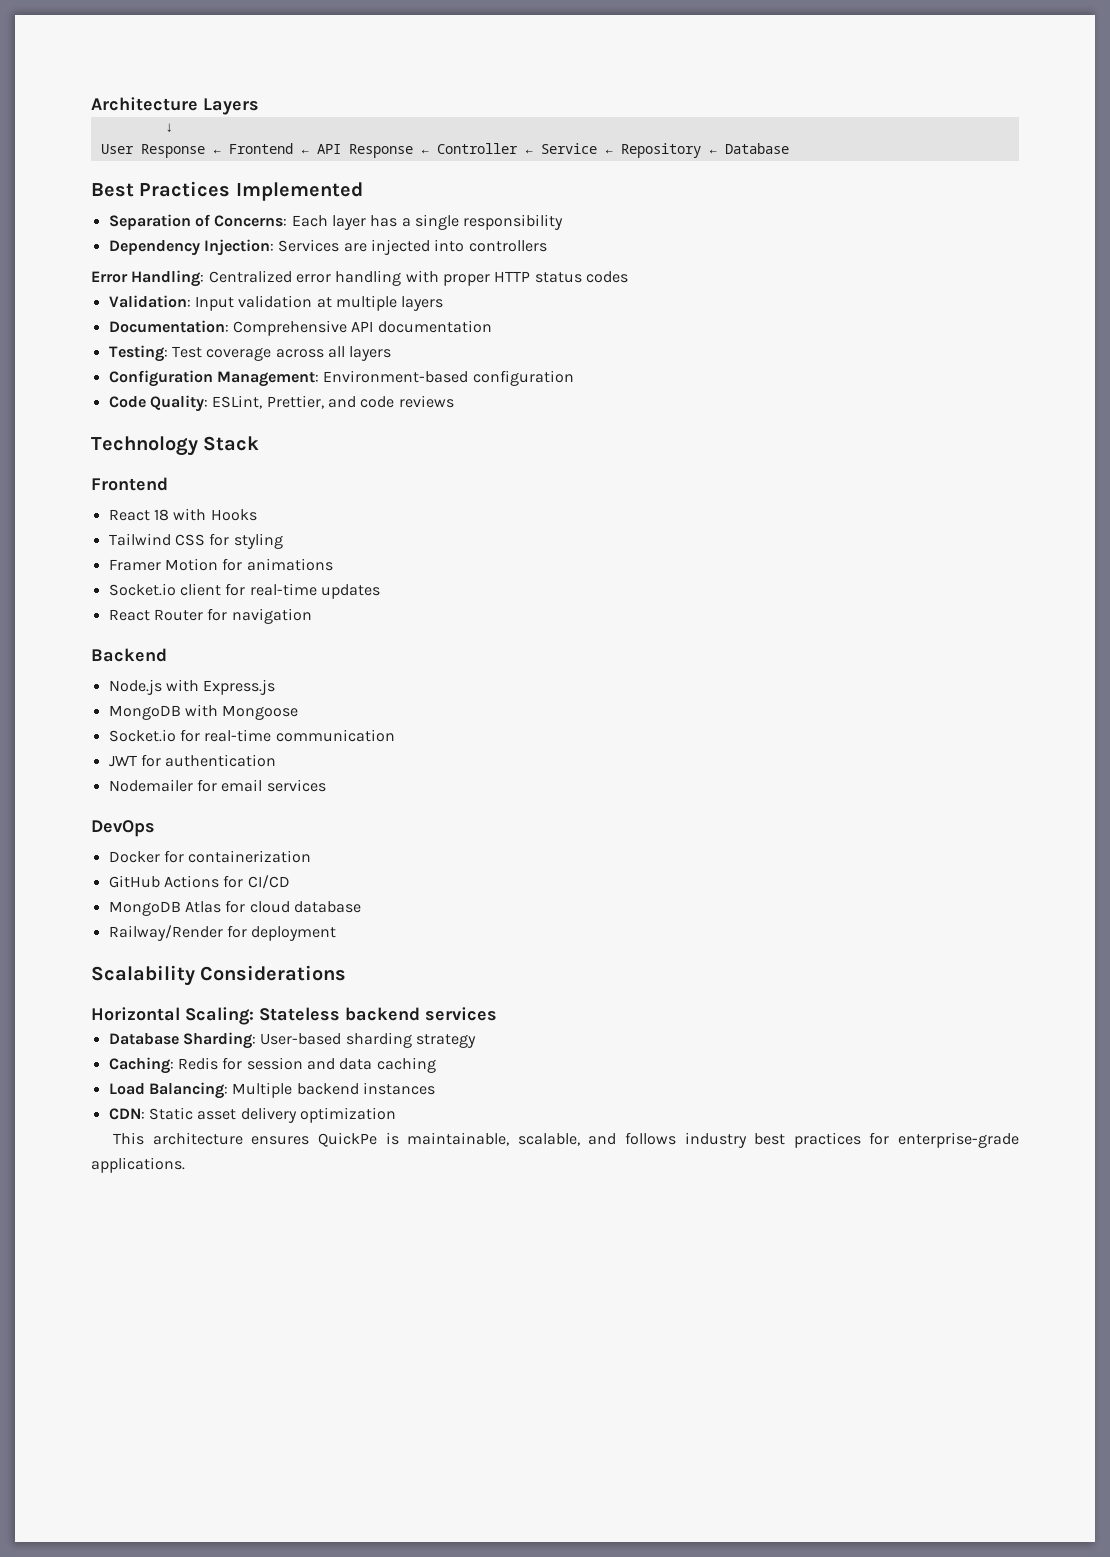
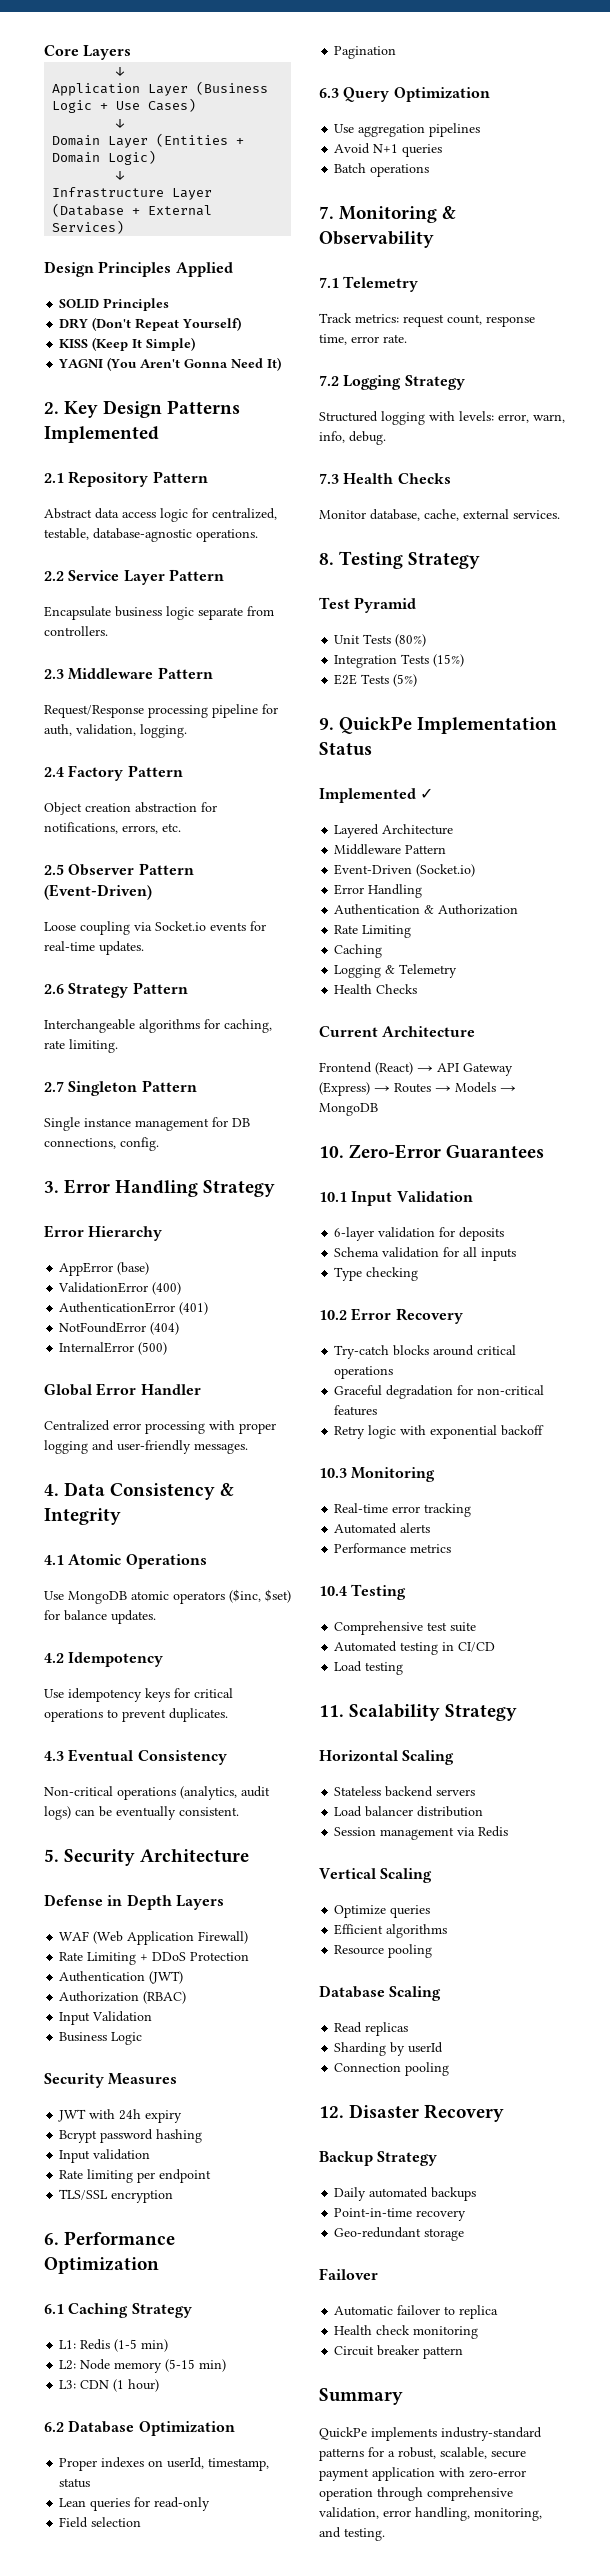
[91,97,198,111] Architecture -> [44,45,79,56] Core
[100,143,789,158] [91,181,363,201] [108,214,564,230] [108,239,547,256] [91,270,205,287] User Response ← Frontend ← API Response ← Controller ← Service ← Repository ← Database // Best Practices Implemented // Separation of Concerns: Each layer has a single responsibility // Dependency Injection: Services are injected into controllers // Error Handling: -> [52,81,269,96] [52,98,197,113] [115,119,126,128] [52,133,245,148] [52,150,157,165] [115,171,126,180] [52,187,213,200] [52,203,213,217] [52,220,125,234] [44,261,233,277] [59,298,170,311] [59,317,242,331] [59,337,196,351] [58,357,282,371] [44,400,241,418] [44,426,159,443] [44,471,208,487] [44,508,277,522] [44,528,258,542] [44,569,224,585] [44,606,274,620] [44,626,108,636] [44,667,213,680] [44,704,278,718] [44,724,187,738] [44,765,183,781] [44,802,217,815] [44,822,181,834] [44,863,194,876] [44,884,152,900] [44,921,266,935] [44,941,144,955] [44,982,188,998] [44,1019,272,1033] [44,1039,118,1053] [44,1080,197,1096] [44,1117,250,1131] [44,1137,159,1151] [44,1179,276,1197] [44,1225,163,1241] [59,1262,150,1276] [58,1282,182,1295] [59,1302,209,1315] [59,1322,180,1335] [59,1342,168,1355] [44,1383,201,1396] Application Layer (Business Logic + Use Cases) // ↓ // Domain Layer (Entities + Domain Logic) // ↓ // Infrastructure Layer (Database + External Services) // Design Principles Applied // SOLID Principles // DRY (Don't Repeat Yourself) // KISS (Keep It Simple) // YAGNI (You Aren't Gonna Need It) // 2. Key Design Patterns Implemented // 2.1 Repository Pattern // Abstract data access logic for centralized, testable, database-agnostic operations. // 2.2 Service Layer Pattern // Encapsulate business logic separate from controllers. // 2.3 Middleware Pattern // Request/Response processing pipeline for auth, validation, logging. // 2.4 Factory Pattern // Object creation abstraction for notifications, errors, etc. // 2.5 Observer Pattern (Event-Driven) // Loose coupling via Socket.io events for real-time updates. // 2.6 Strategy Pattern // Interchangeable algorithms for caching, rate limiting. // 2.7 Singleton Pattern // Single instance management for DB connections, config. // 3. Error Handling Strategy // Error Hierarchy // AppError (base) // ValidationError (400) // AuthenticationError (401) // NotFoundError (404) // InternalError (500) // Global Error Handler //
[335,270,402,286] handling -> [145,1421,205,1434] processing
[494,271,628,283] [108,295,444,311] [108,320,492,336] [108,345,392,362] [108,370,574,387] [108,395,454,412] [91,436,260,456] [91,477,168,491] [108,508,257,521] [108,533,283,549] [108,558,333,571] [108,583,380,599] [108,608,312,624] [91,648,167,662] [108,679,276,695] [108,704,299,720] [108,729,395,742] [108,754,277,767] [108,779,326,792] [91,820,155,837] [108,850,312,863] [108,875,290,889] [108,900,361,916] [108,925,337,941] [91,965,347,986] HTTP status codes // Validation: Input validation at multiple layers // Documentation: Comprehensive API documentation // Testing: Test coverage across all layers // Configuration Management: Environment-based configuration // Code Quality: ESLint, Prettier, and code reviews // Technology Stack // Frontend // React 18 with Hooks // Tailwind CSS for styling // Framer Motion for animations // Socket.io client for real-time updates // React Router for navigation // Backend // Node.js with Express.js // MongoDB with Mongoose // Socket.io for real-time communication // JWT for authentication // Nodemailer for email services // DevOps // Docker for containerization // GitHub Actions for CI/CD // MongoDB Atlas for cloud database // Railway/Render for deployment // Scalability Considerations -> [44,1440,248,1454] [44,1482,235,1500] [44,1508,121,1525] [44,1554,207,1569] [44,1589,291,1604] [44,1610,156,1624] [44,1652,164,1667] [44,1688,233,1702] [44,1708,228,1722] [44,1749,227,1765] [44,1786,270,1800] [44,1806,239,1820] [44,1849,250,1866] [44,1894,224,1910] [59,1931,249,1945] [59,1952,250,1965] [59,1971,184,1984] [59,1991,187,2004] [59,2011,153,2025] [59,2032,143,2045] [44,2073,178,2088] [58,2109,183,2123] [59,2129,203,2143] [59,2149,151,2163] [59,2169,212,2183] [59,2189,174,2203] [44,2231,176,2245] [44,2257,159,2274] [44,2303,192,2318] [59,2339,169,2352] [59,2359,227,2373] [59,2379,160,2392] [44,2420,235,2436] [59,2457,270,2471] [59,2478,91,2488] [59,2497,211,2511] [59,2517,142,2528] [334,46,397,59] [319,87,490,102] [334,123,481,137] [334,143,443,157] [334,163,430,177] [319,206,457,223] [319,231,434,248] [319,276,419,292] [319,313,535,327] [319,334,407,345] [319,375,465,390] [319,411,565,425] [319,431,386,445] [319,473,451,484] [319,509,560,521] [319,551,481,569] [319,597,417,613] [334,634,427,647] [334,654,465,668] [334,674,418,687] [319,716,558,734] [319,742,372,756] [319,788,434,803] [334,824,454,838] [334,844,447,855] [334,864,476,877] [334,884,423,898] [334,904,519,915] [334,925,412,938] [334,944,383,958] [334,964,458,978] [334,984,418,994] [319,1026,476,1037] [319,1062,513,1076] [319,1082,516,1096] [319,1103,378,1116] [319,1144,545,1159] [319,1191,473,1206] [334,1227,505,1241] [334,1247,517,1261] [334,1267,419,1281] [319,1308,463,1324] [334,1345,517,1359] [334,1366,394,1379] [334,1385,545,1399] [334,1405,378,1416] [334,1425,545,1439] [319,1467,436,1482] [334,1503,472,1517] [334,1523,431,1534] [334,1543,452,1553] [319,1584,407,1600] [334,1621,477,1635] [334,1641,496,1655] [334,1661,404,1675] [319,1704,518,1721] logging and user-friendly messages. // 4. Data Consistency & Integrity // 4.1 Atomic Operations // Use MongoDB atomic operators ($inc, $set) for balance updates. // 4.2 Idempotency // Use idempotency keys for critical operations to prevent duplicates. // 4.3 Eventual Consistency // Non-critical operations (analytics, audit logs) can be eventually consistent. // 5. Security Architecture // Defense in Depth Layers // WAF (Web Application Firewall) // Rate Limiting + DDoS Protection // Authentication (JWT) // Authorization (RBAC) // Input Validation // Business Logic // Security Measures // JWT with 24h expiry // Bcrypt password hashing // Input validation // Rate limiting per endpoint // TLS/SSL encryption // 6. Performance Optimization // 6.1 Caching Strategy // L1: Redis (1-5 min) // L2: Node memory (5-15 min) // L3: CDN (1 hour) // 6.2 Database Optimization // Proper indexes on userId, timestamp, status // Lean queries for read-only // Field selection // Pagination // 6.3 Query Optimization // Use aggregation pipelines // Avoid N+1 queries // Batch operations // 7. Monitoring & Observability // 7.1 Telemetry // Track metrics: request count, response time, error rate. // 7.2 Logging Strategy // Structured logging with levels: error, warn, info, debug. // 7.3 Health Checks // Monitor database, cache, external services. // 8. Testing Strategy // Test Pyramid // Unit Tests (80%) // Integration Tests (15%) // E2E Tests (5%) // 9. QuickPe Implementation Status // Implemented ✓ // Layered Architecture // Middleware Pattern // Event-Driven (Socket.io) // Error Handling // Authentication & Authorization // Rate Limiting // Caching // Logging & Telemetry // Health Checks // Current Architecture // Frontend (React) → API Gateway (Express) → Routes → Models → MongoDB // 10. Zero-Error Guarantees // 10.1 Input Validation // 6-layer validation for deposits // Schema validation for all inputs // Type checking // 10.2 Error Recovery // Try-catch blocks around critical operations // Graceful degradation for non-critical features // Retry logic with exponential backoff // 10.3 Monitoring // Real-time error tracking // Automated alerts // Performance metrics // 10.4 Testing // Comprehensive test suite // Automated testing in CI/CD // Load testing // 11. Scalability Strategy
[185,1007,254,1025] Scaling: -> [402,1750,455,1765] Scaling //
[425,1007,497,1021] [108,1032,476,1049] [108,1057,436,1074] [108,1082,435,1099] [108,1107,396,1123] [113,1132,1019,1148] [91,1157,185,1173] services // Database Sharding: User-based sharding strategy // Caching: Redis for session and data caching // Load Balancing: Multiple backend instances // CDN: Static asset delivery optimization // This architecture ensures QuickPe is maintainable, scalable, and follows industry best practices for enterprise-grade applications. -> [436,1789,476,1796] [334,1806,484,1817] [334,1826,509,1840] [319,1868,433,1883] [334,1905,431,1918] [334,1924,448,1938] [334,1944,433,1958] [319,1985,442,2001] [334,2022,409,2036] [334,2042,444,2056] [334,2062,450,2076] [319,2104,505,2122] [319,2151,438,2166] [334,2187,477,2201] [334,2208,467,2221] [334,2227,465,2241] [319,2268,378,2280] [334,2305,499,2319] [334,2325,479,2339] [334,2345,464,2359] [319,2388,403,2405] [319,2427,542,2441] [319,2447,526,2461] [319,2467,526,2481] [319,2487,513,2501] [319,2507,542,2521] [319,2527,385,2541] servers // Load balancer distribution // Session management via Redis // Vertical Scaling // Optimize queries // Efficient algorithms // Resource pooling // Database Scaling // Read replicas // Sharding by userId // Connection pooling // 12. Disaster Recovery // Backup Strategy // Daily automated backups // Point-in-time recovery // Geo-redundant storage // Failover // Automatic failover to replica // Health check monitoring // Circuit breaker pattern // Summary // QuickPe implements industry-standard patterns for a robust, scalable, secure payment application with zero-error operation through comprehensive validation, error handling, monitoring, and testing.

